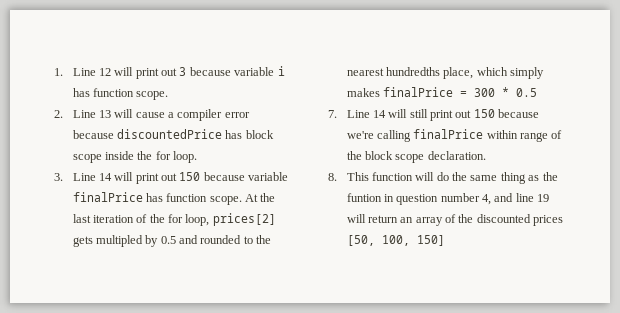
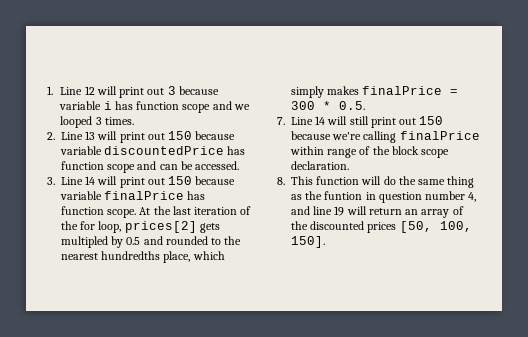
[136,91,169,100] [54,109,250,121] [72,129,274,139] [72,151,198,163] scope. // 2. Line 13 will cause a compiler error because discountedPrice has block scope inside the for loop. -> [182,101,250,113] [60,116,134,128] [47,131,236,143] [60,146,246,155] [61,161,240,173] scope and we looped 3 times. // 2. Line 13 will print out 150 because variable discountedPrice has function scope and can be accessed.
[515,88,537,97] 0.5 -> [339,101,365,110] 0.5.
[416,235,445,246] 150] -> [291,236,325,248] 150].

